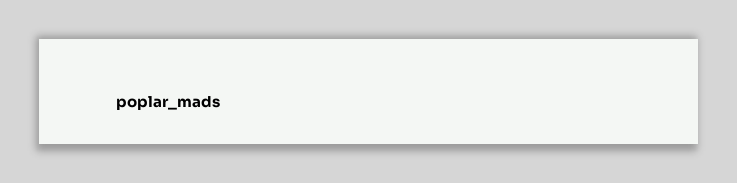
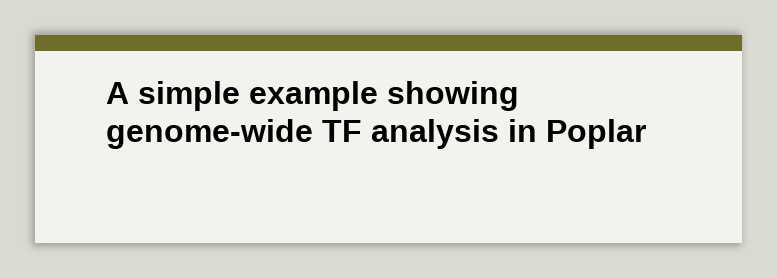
[116,96,220,110] poplar_mads -> [106,81,519,111] [106,119,646,149] A simple example showing genome-wide TF analysis in Poplar

